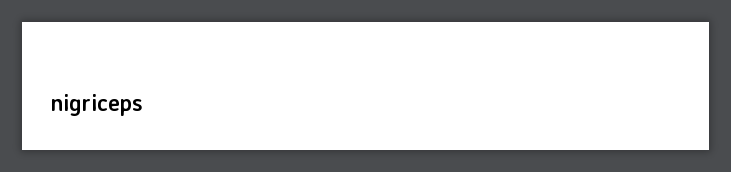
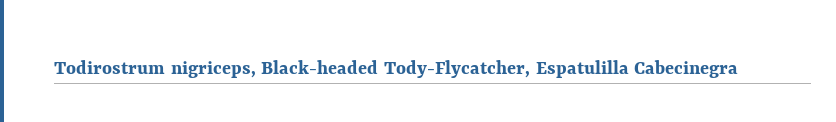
[51,94,143,116] nigriceps -> [54,60,739,78] Todirostrum nigriceps, Black-headed Tody-Flycatcher, Espatulilla Cabecinegra

